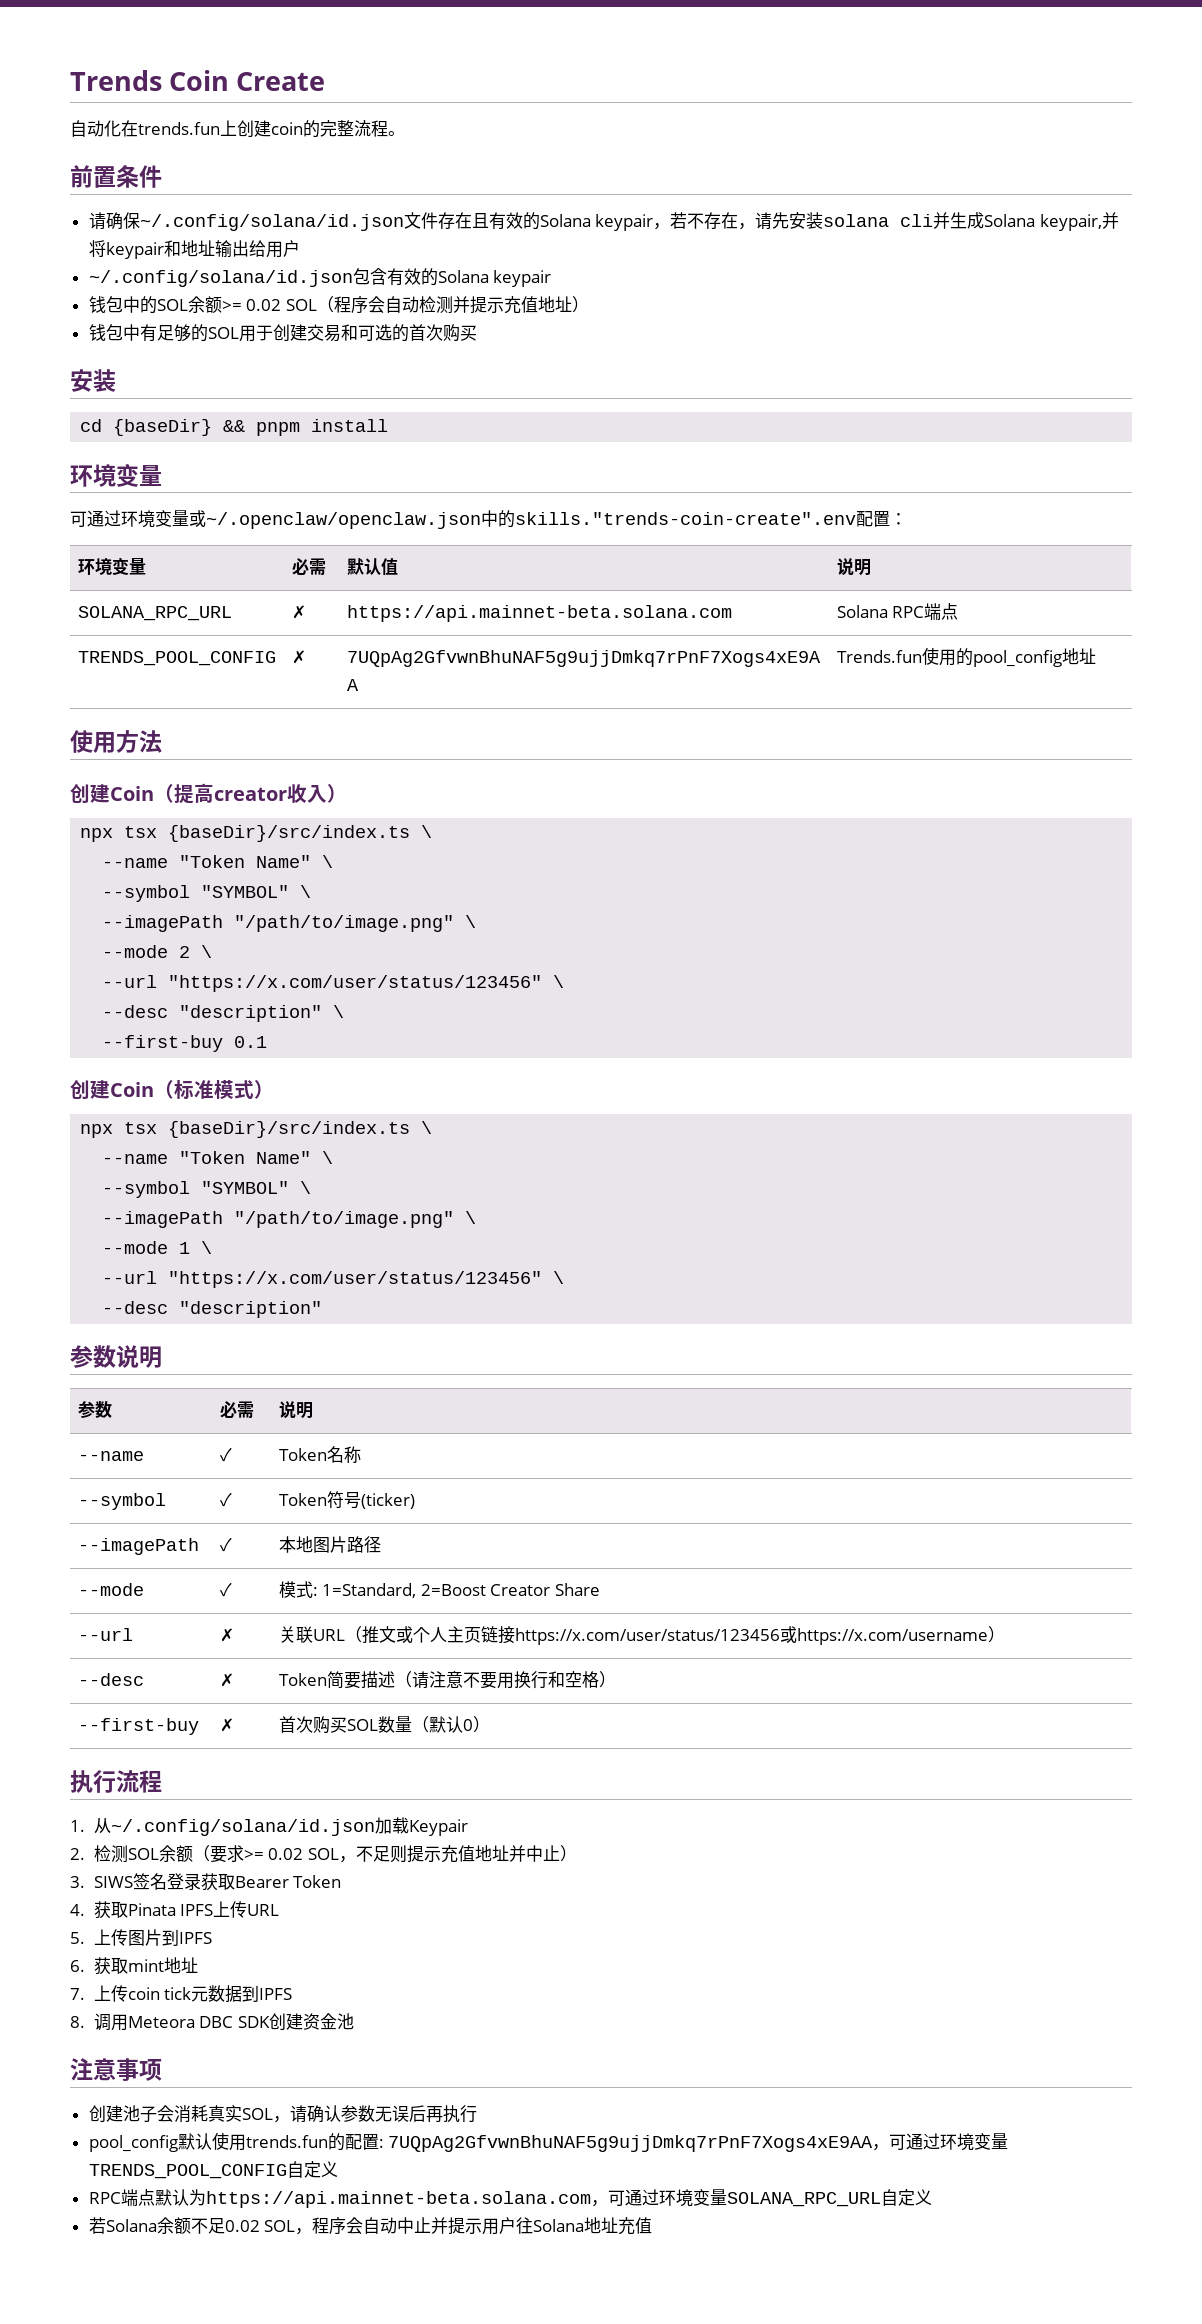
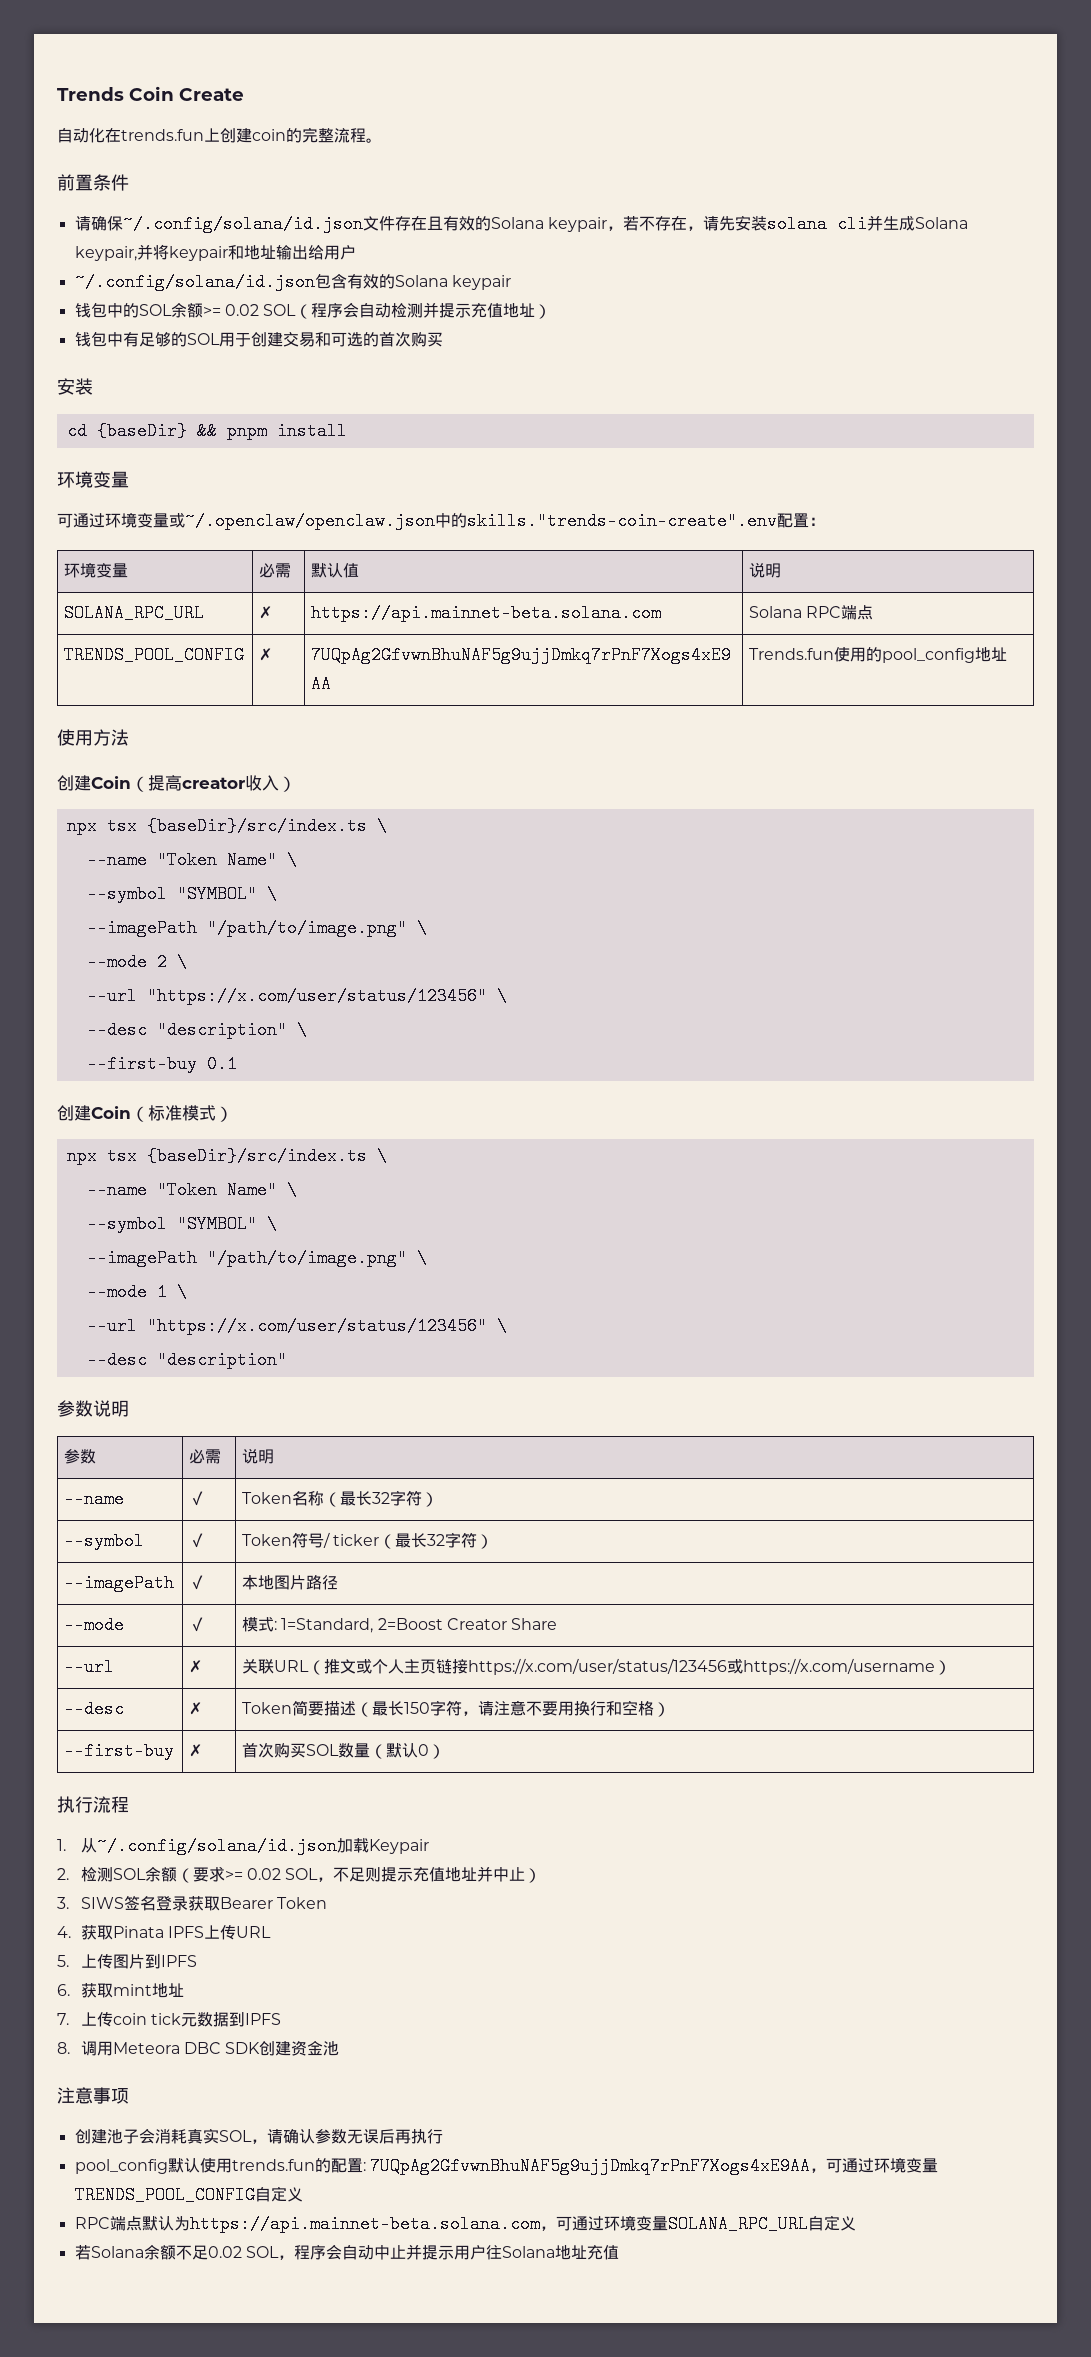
(361, 1454) none -> [324,1490,439,1507] （最长32字符）
[360,1493,415,1509] (ticker) -> [323,1532,494,1549] / ticker（最长32字符）
(412, 1679) none -> [372,1700,479,1716] 最长150字符，

